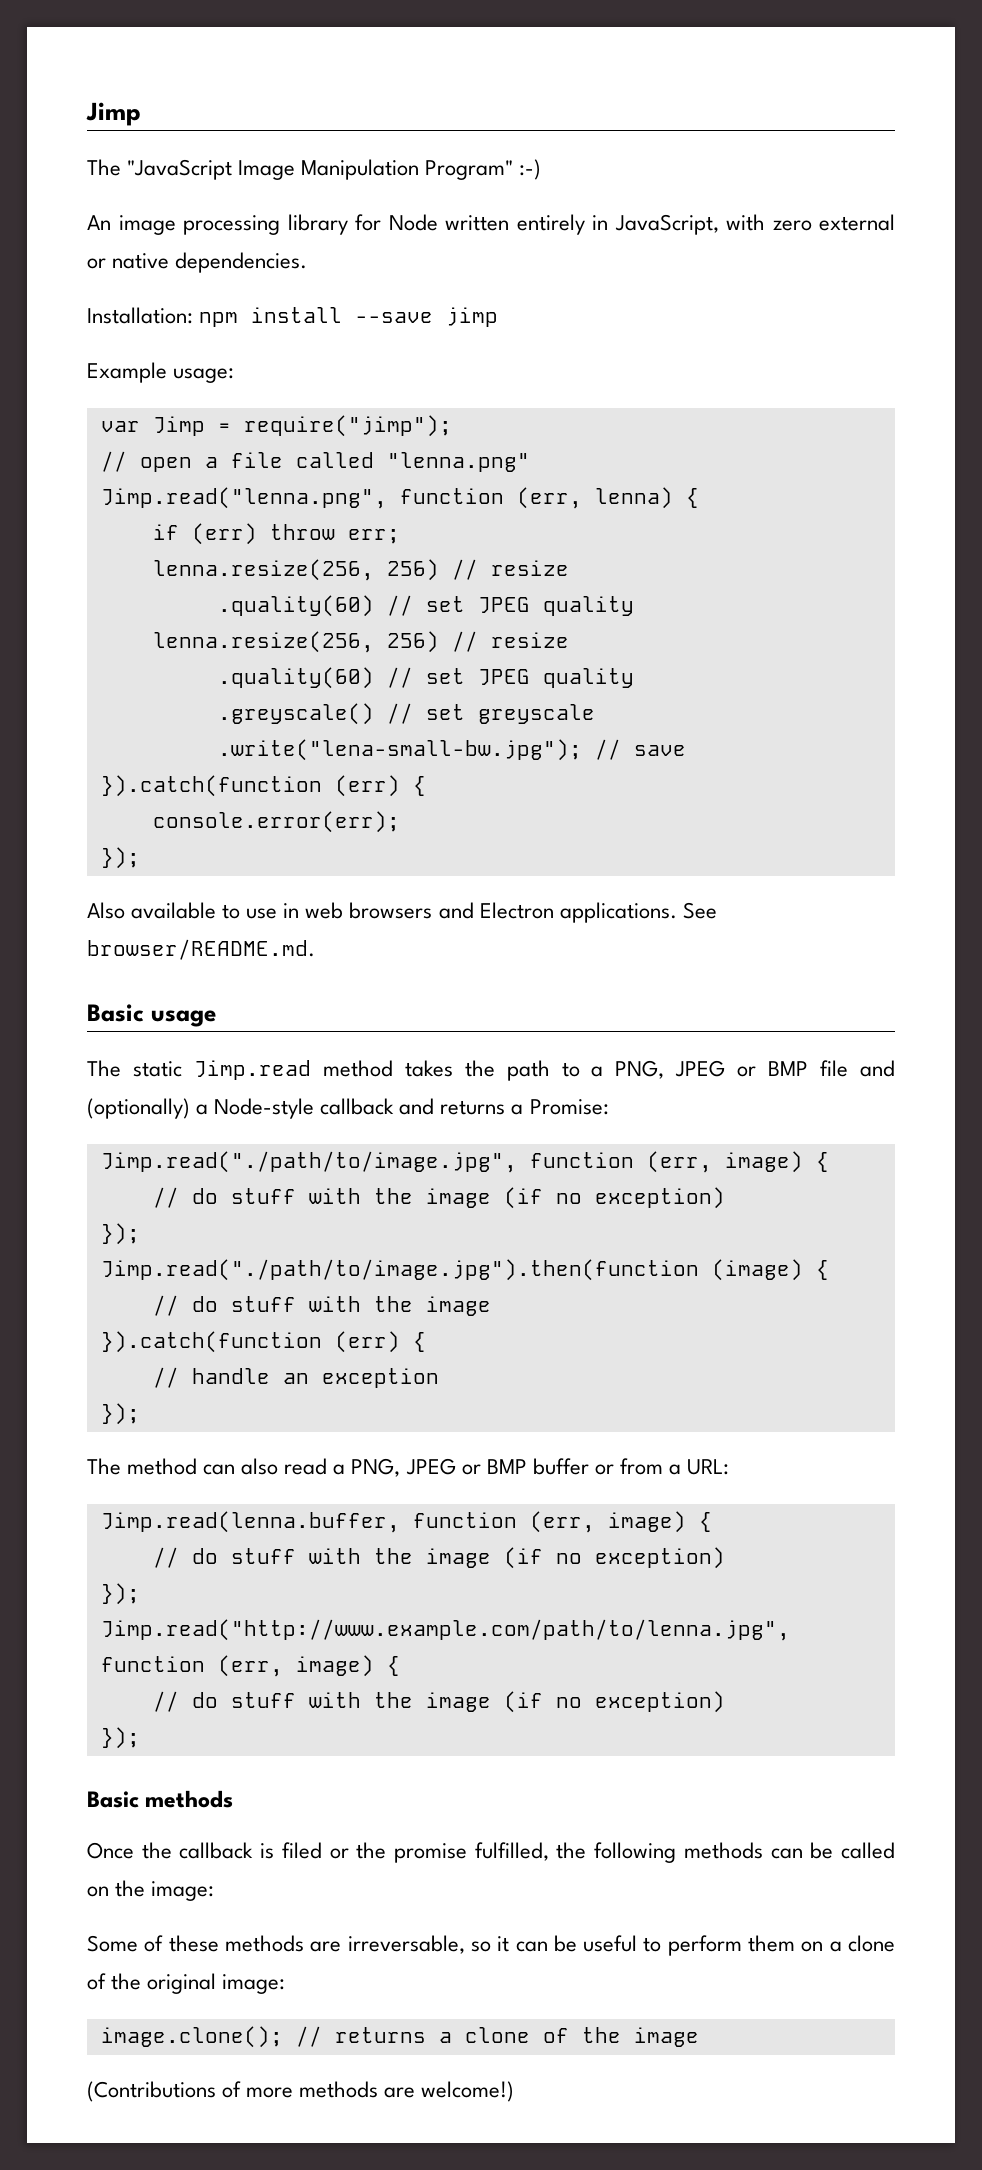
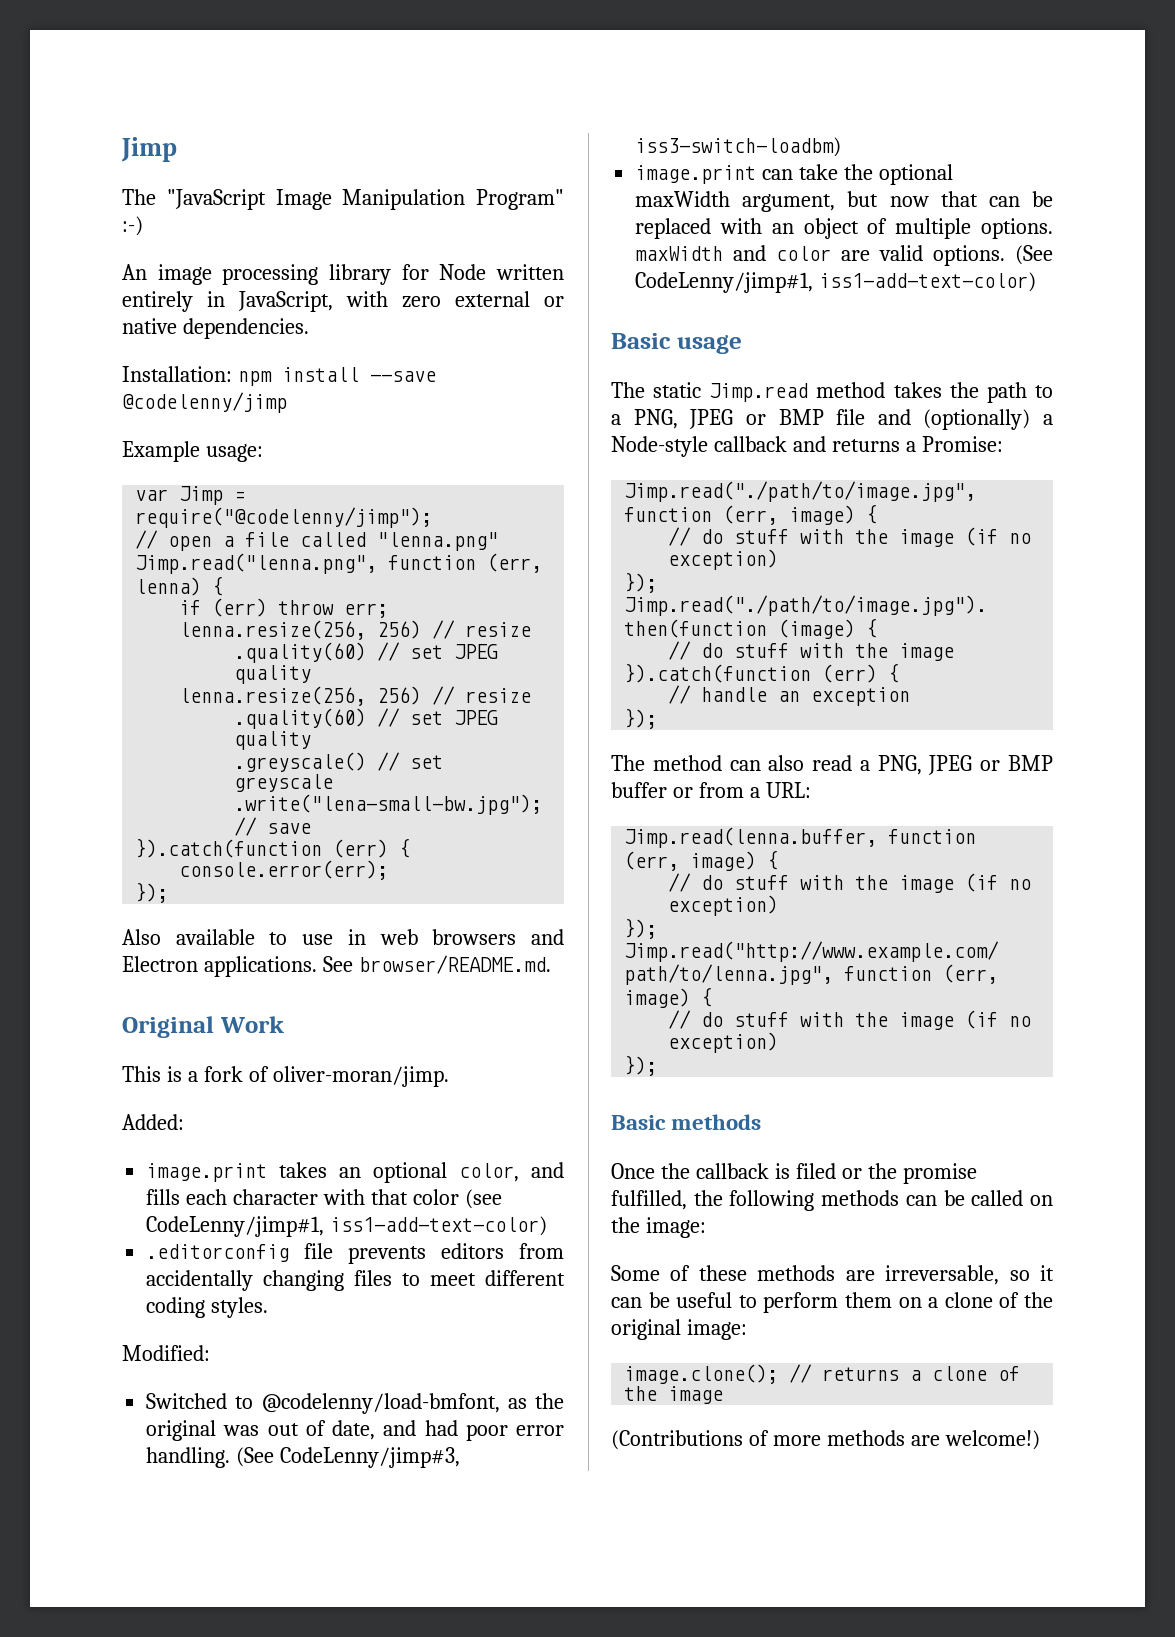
[446,307,499,327] jimp -> [122,392,287,413] @codelenny/jimp
[243,415,452,437] require("jimp"); -> [135,507,433,528] require("@codelenny/jimp");
(315, 949) none -> [122,1016,284,1038] [122,1066,449,1087] [122,1114,184,1130] [146,1162,564,1183] [146,1189,502,1209] [146,1216,548,1237] [146,1243,564,1264] [146,1270,565,1291] [146,1297,269,1318] [122,1345,210,1361] [146,1393,564,1414] [146,1420,564,1441] [146,1447,461,1468] [635,137,842,157] [635,164,953,185] [635,191,1053,212] [635,218,1053,239] [635,245,1053,266] [635,272,1037,293] // Original Work // This is a fork of oliver-moran/jimp. // Added: // image.print takes an optional color, and fills each character with that color (see CodeLenny/jimp#1, iss1-add-text-color) // .editorconfig file prevents editors from accidentally changing files to meet different coding styles. // Modified: // Switched to @codelenny/load-bmfont, as the original was out of date, and had poor error handling. (See CodeLenny/jimp#3, iss3-switch-loadbm) // image.print can take the optional maxWidth argument, but now that can be replaced with an object of multiple options. maxWidth and color are valid options. (See CodeLenny/jimp#1, iss1-add-text-color)

